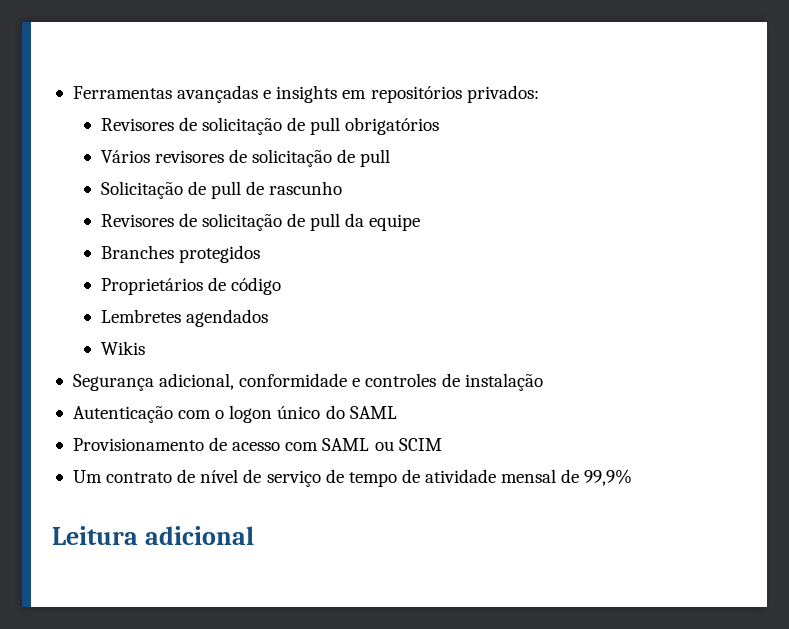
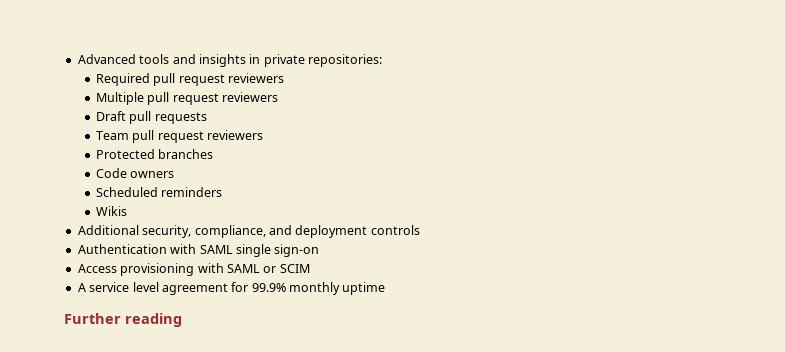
[72,85,539,103] [100,117,440,135] [100,149,391,167] [100,181,343,199] [100,213,421,231] [100,245,260,263] [100,277,281,295] [100,309,268,327] [100,341,145,355] [72,373,543,391] [72,405,397,423] [72,437,442,451] [72,469,633,487] [52,526,254,545] Ferramentas avançadas e insights em repositórios privados: // Revisores de solicitação de pull obrigatórios // Vários revisores de solicitação de pull // Solicitação de pull de rascunho // Revisores de solicitação de pull da equipe // Branches protegidos // Proprietários de código // Lembretes agendados // Wikis // Segurança adicional, conformidade e controles de instalação // Autenticação com o logon único do SAML // Provisionamento de acesso com SAML ou SCIM // Um contrato de nível de serviço de tempo de atividade mensal de 99,9% // Leitura adicional -> [77,54,382,67] [96,73,285,86] [96,92,279,105] [96,111,207,124] [96,130,264,143] [96,149,214,159] [96,168,175,178] [96,187,223,197] [96,206,128,216] [77,225,420,238] [77,244,320,257] [77,263,310,276] [77,282,386,295] [64,313,182,327] Advanced tools and insights in private repositories: // Required pull request reviewers // Multiple pull request reviewers // Draft pull requests // Team pull request reviewers // Protected branches // Code owners // Scheduled reminders // Wikis // Additional security, compliance, and deployment controls // Authentication with SAML single sign-on // Access provisioning with SAML or SCIM // A service level agreement for 99.9% monthly uptime // Further reading

